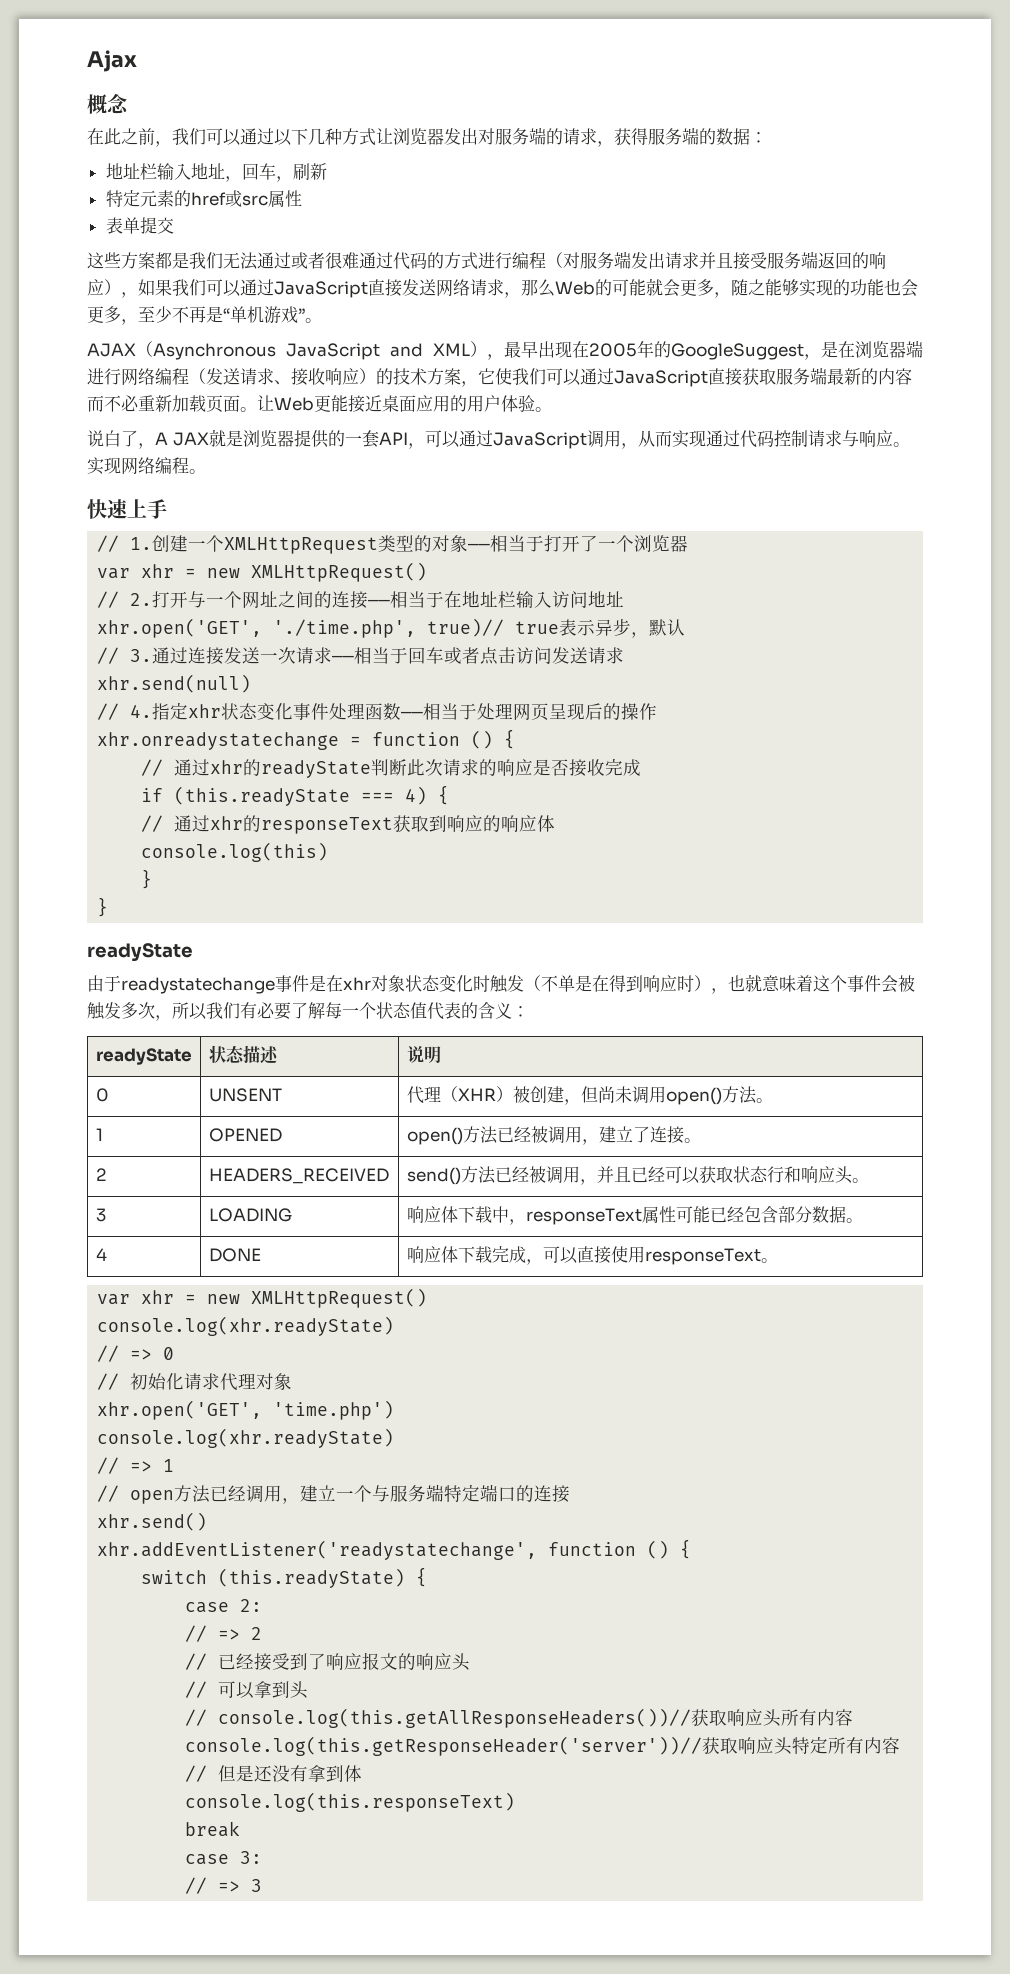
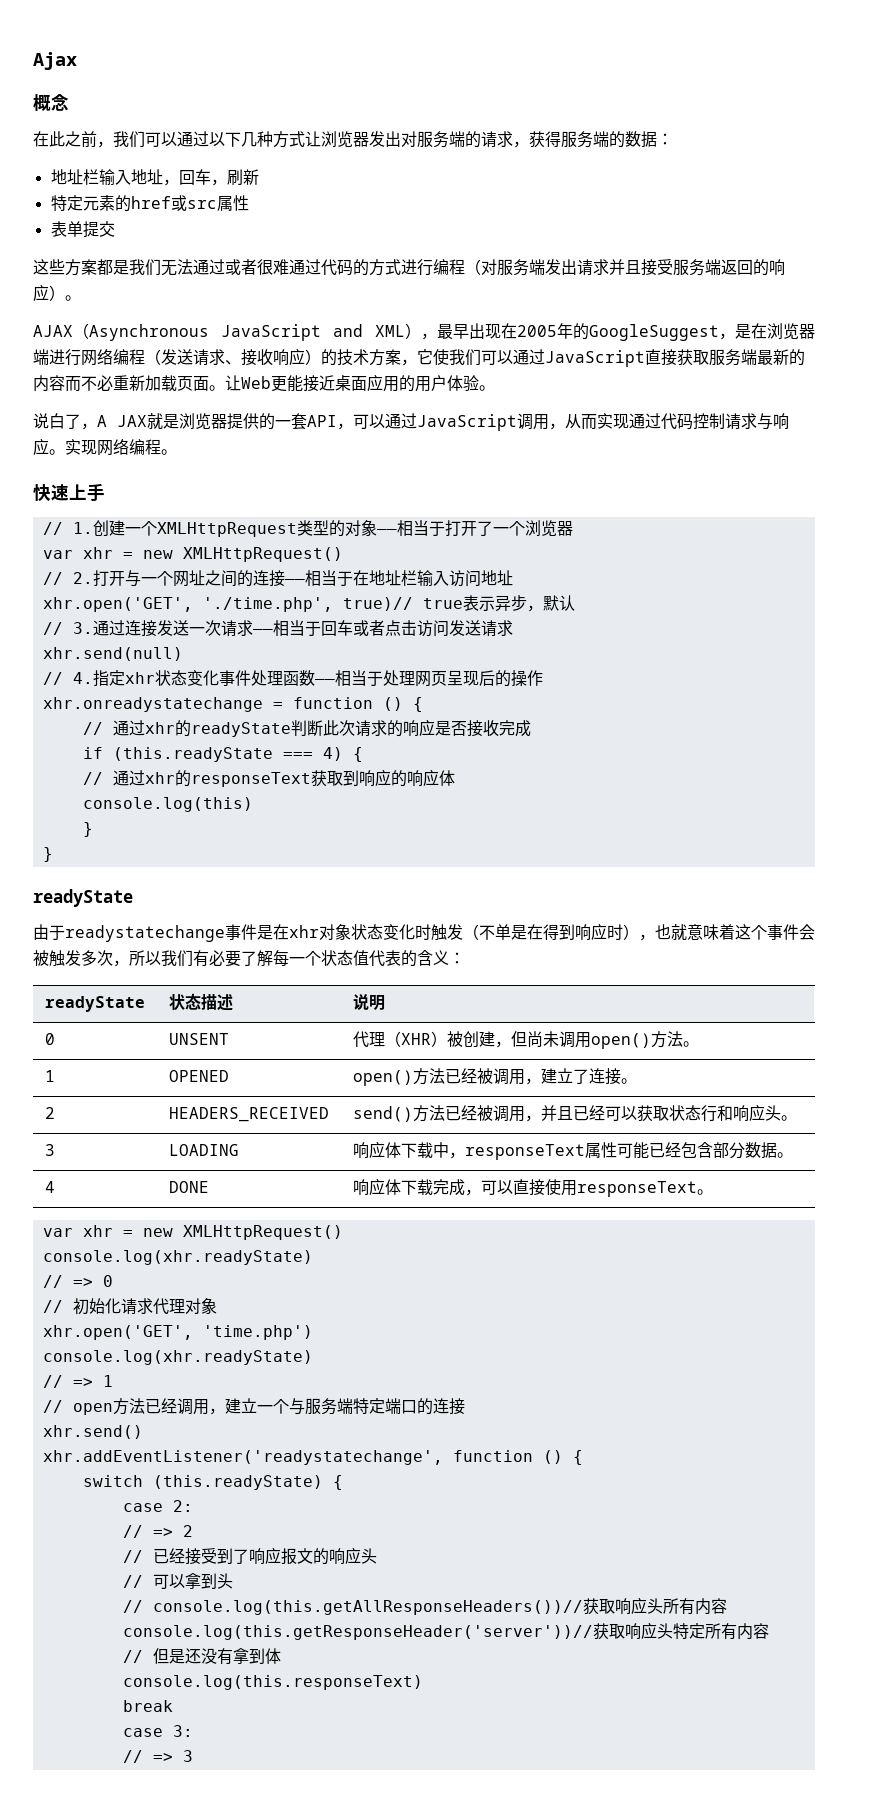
[121,278,918,298] [87,306,305,325] ，如果我们可以通过JavaScript直接发送网络请求，那么Web的可能就会更多，随之能够实现的功能也会更多，至少不再是“单机游戏” -> (65, 293) none

